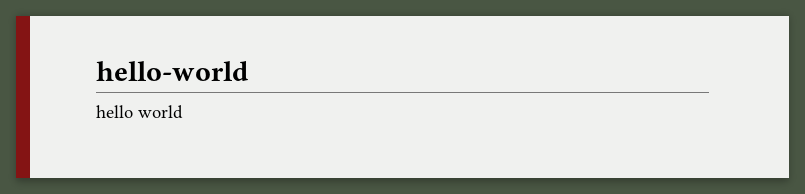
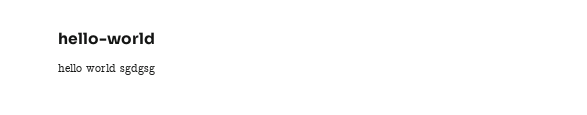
(183, 112) none -> [120,64,155,75] sgdgsg

